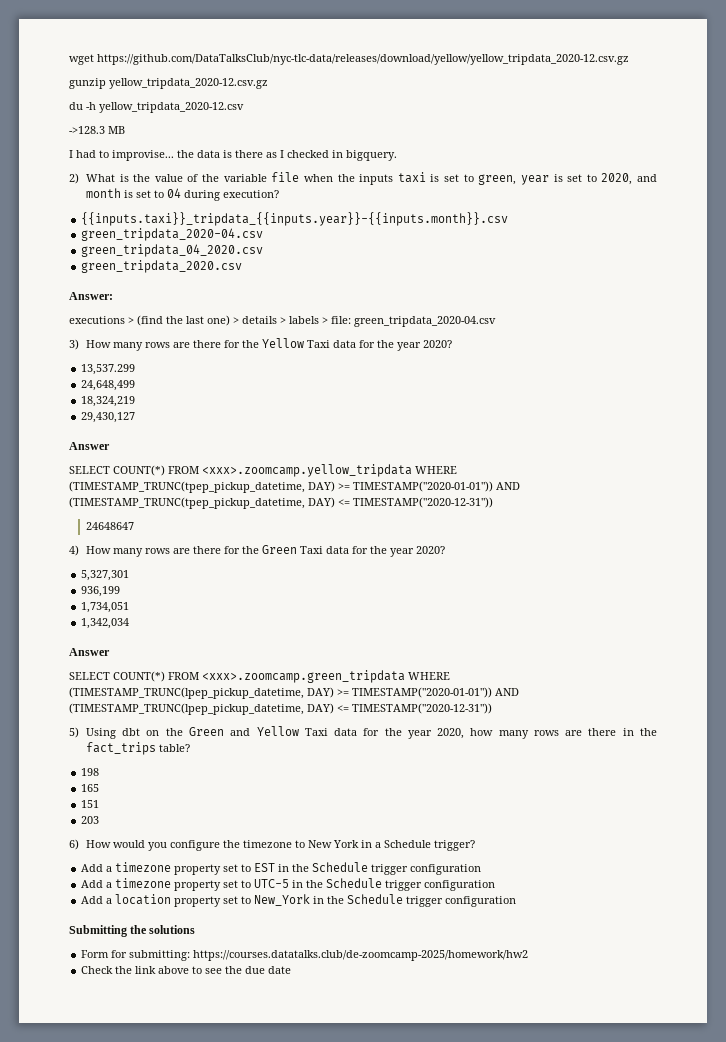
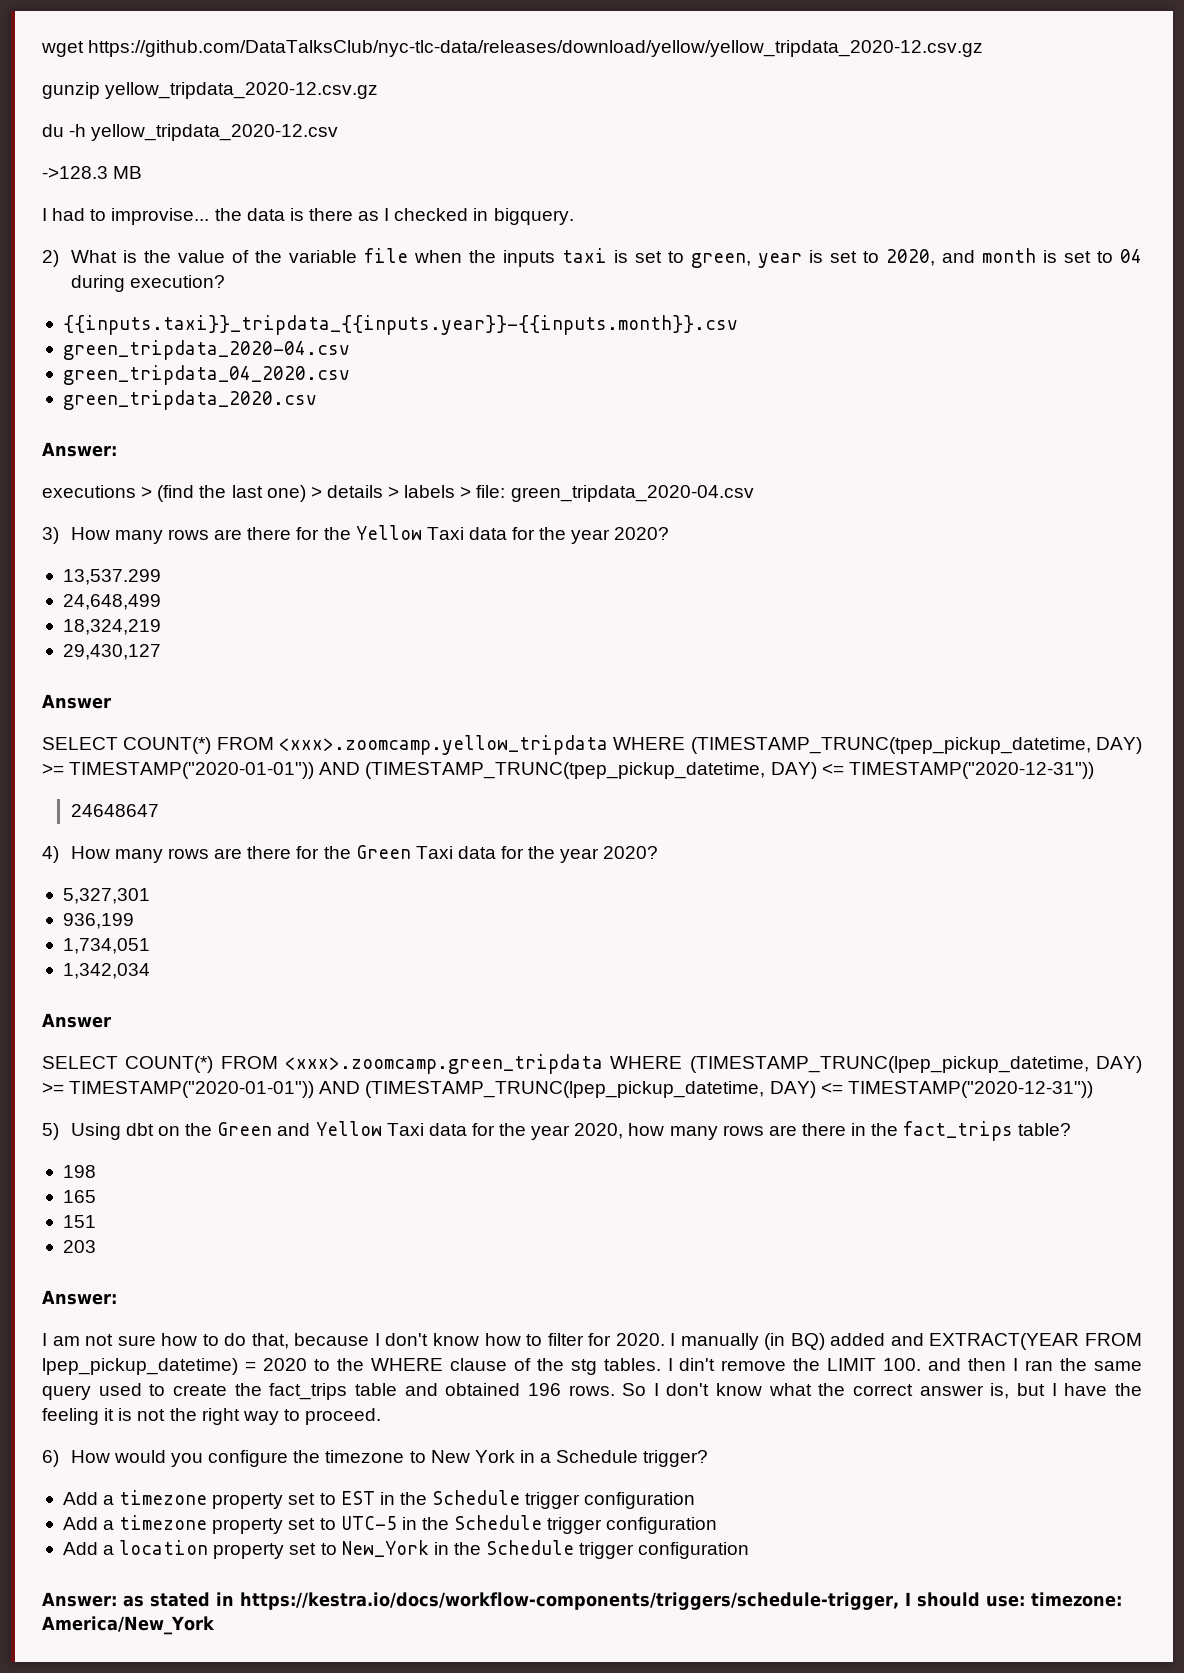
(100, 820) none -> [42,1290,117,1305] [42,1333,1142,1350] [42,1358,1143,1375] [42,1383,1143,1400] [42,1408,382,1425] // Answer: // I am not sure how to do that, because I don't know how to filter for 2020. I manually (in BQ) added and EXTRACT(YEAR FROM lpep_pickup_datetime) = 2020 to the WHERE clause of the stg tables. I din't remove the LIMIT 100. and then I ran the same query used to create the fact_trips table and obtained 196 rows. So I don't know what the correct answer is, but I have the feeling it is not the right way to proceed.
[69,925,196,937] [81,950,529,961] [81,966,292,974] Submitting the solutions // Form for submitting: https://courses.datatalks.club/de-zoomcamp-2025/homework/hw2 // Check the link above to see the due date -> [42,1592,1122,1610] [42,1616,215,1635] Answer: as stated in https://kestra.io/docs/workflow-components/triggers/schedule-trigger, I should use: timezone: America/New_York

